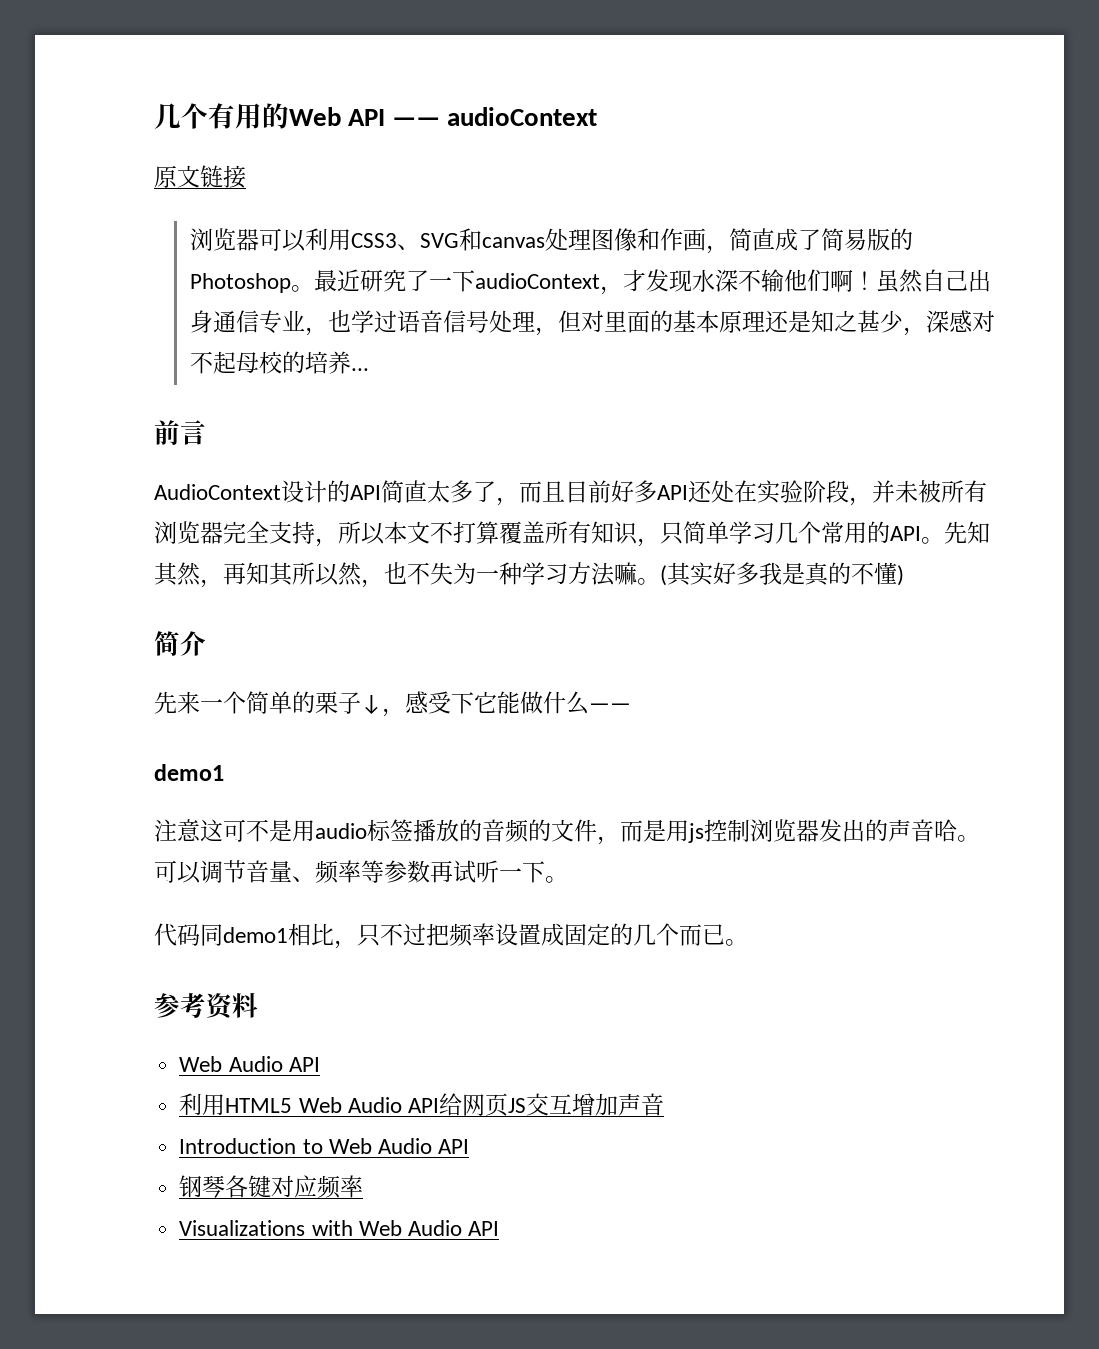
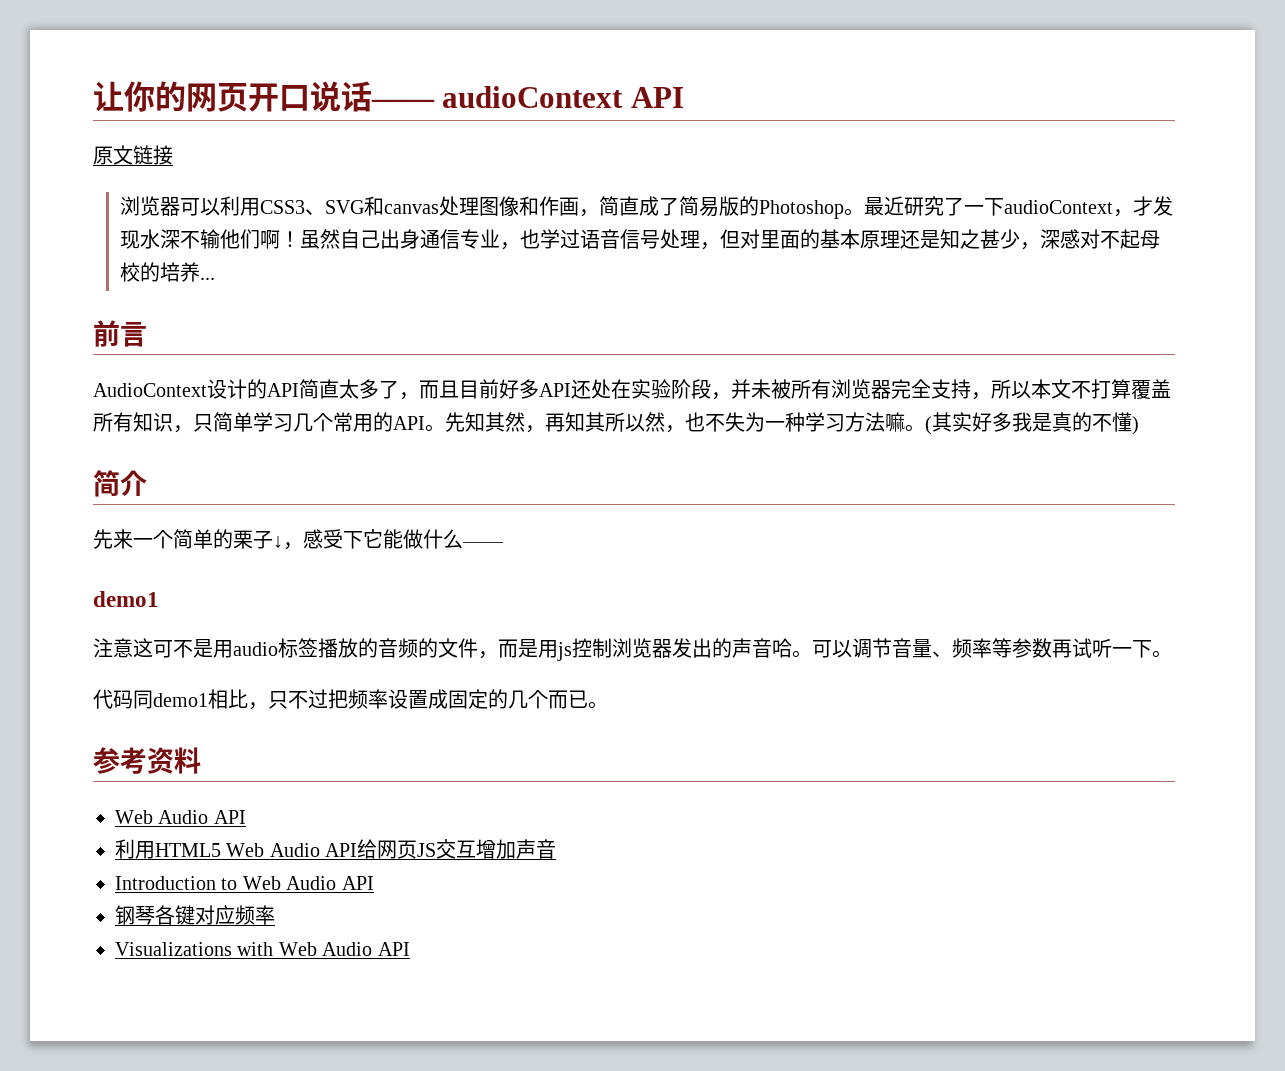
[154,103,386,129] 几个有用的Web API -> [93,81,372,112] 让你的网页开口说话
(598, 116) none -> [630,87,684,108] API

